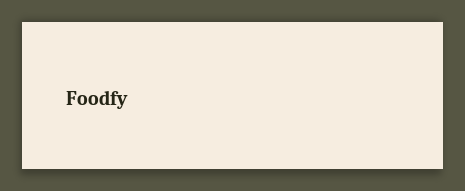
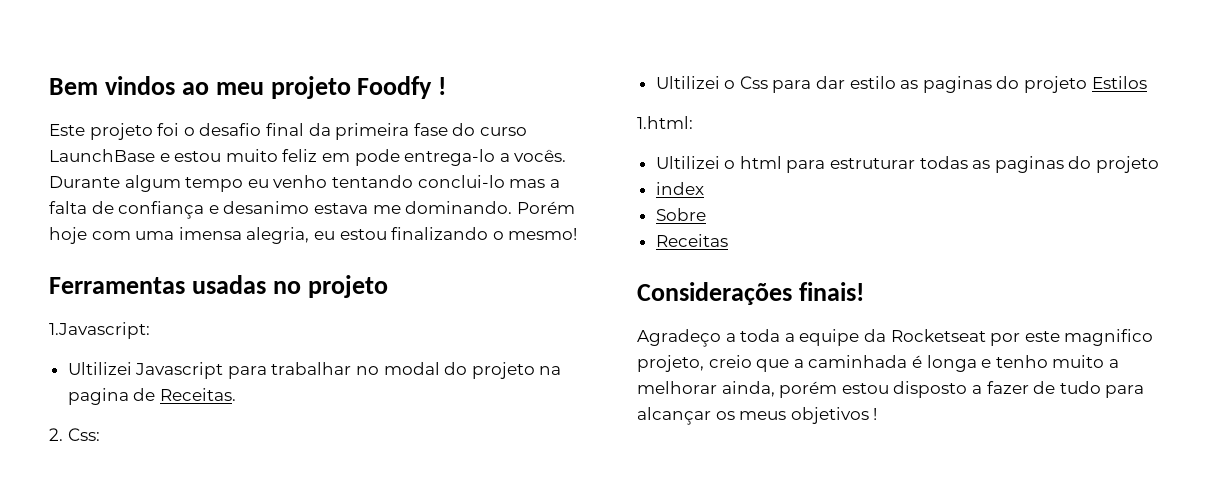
[66,90,128,109] Foodfy -> [49,76,447,99] [49,123,527,140] [49,149,567,166] [49,175,560,192] [49,201,575,219] [49,227,578,244] [49,275,388,298] [49,322,150,339] [67,362,562,379] [67,388,236,405] [49,428,100,441] [655,76,1147,93] [637,116,693,129] [655,156,1160,173] [655,182,704,195] [655,208,706,221] [655,234,728,247] [637,282,864,305] [637,329,1154,347] [637,355,1119,372] [637,381,1145,398] [637,407,878,425] Bem vindos ao meu projeto Foodfy ! // Este projeto foi o desafio final da primeira fase do curso LaunchBase e estou muito feliz em pode entrega-lo a vocês. Durante algum tempo eu venho tentando conclui-lo mas a falta de confiança e desanimo estava me dominando. Porém hoje com uma imensa alegria, eu estou finalizando o mesmo! // Ferramentas usadas no projeto // 1.Javascript: // Ultilizei Javascript para trabalhar no modal do projeto na pagina de Receitas. // 2. Css: // Ultilizei o Css para dar estilo as paginas do projeto Estilos // 1.html: // Ultilizei o html para estruturar todas as paginas do projeto // index // Sobre // Receitas // Considerações finais! // Agradeço a toda a equipe da Rocketseat por este magnifico projeto, creio que a caminhada é longa e tenho muito a melhorar ainda, porém estou disposto a fazer de tudo para alcançar os meus objetivos !

